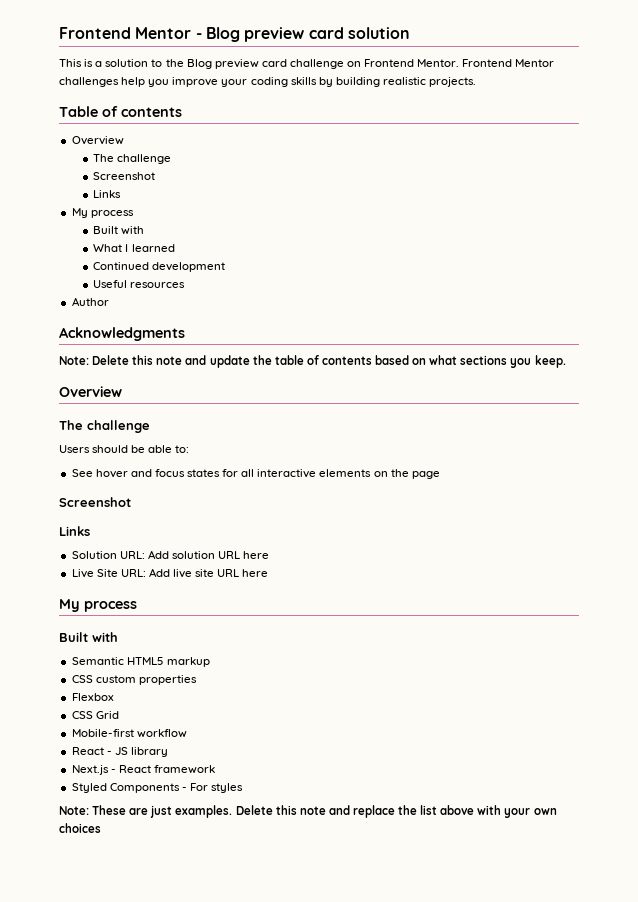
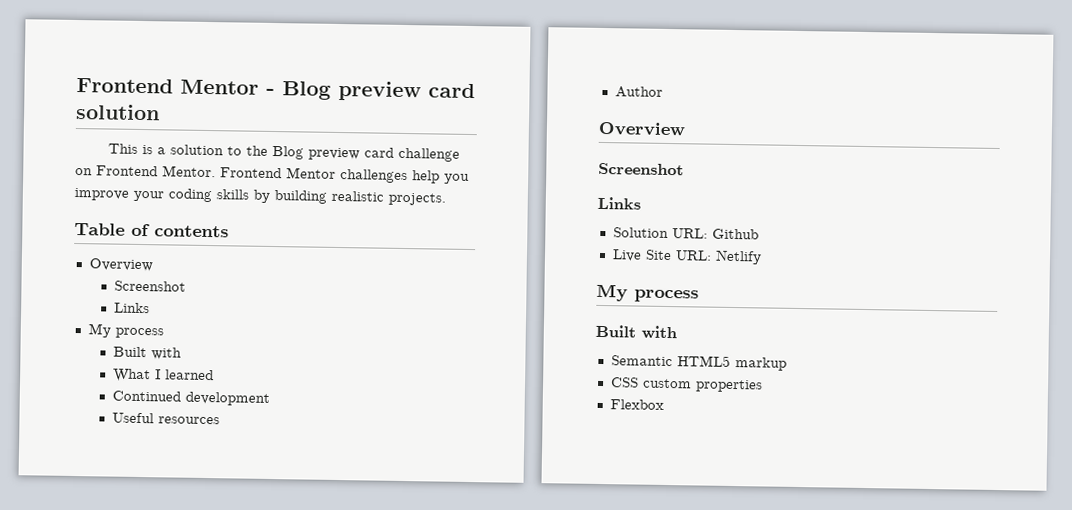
[93,154,172,164] // The challenge -> (153, 265) none
[59,327,185,341] [59,355,566,368] [59,386,122,397] [59,420,150,433] [59,445,190,453] [71,469,440,479] Acknowledgments // Note: Delete this note and update the table of contents based on what sections you keep. // Overview // The challenge // Users should be able to: // See hover and focus states for all interactive elements on the page -> [598,121,686,137] Overview
[147,550,270,559] Add solution URL here -> [711,228,759,240] Github
[148,568,269,578] Add live site URL here -> [714,249,762,265] Netlify
[71,711,119,719] [71,729,187,738] [71,747,168,757] [71,765,215,775] [71,783,244,793] [59,805,557,818] [59,823,101,833] // CSS Grid // Mobile-first workflow // React - JS library // Next.js - React framework // Styled Components - For styles // Note: These are just examples. Delete this note and replace the list above with your own choices -> (664, 404) none

